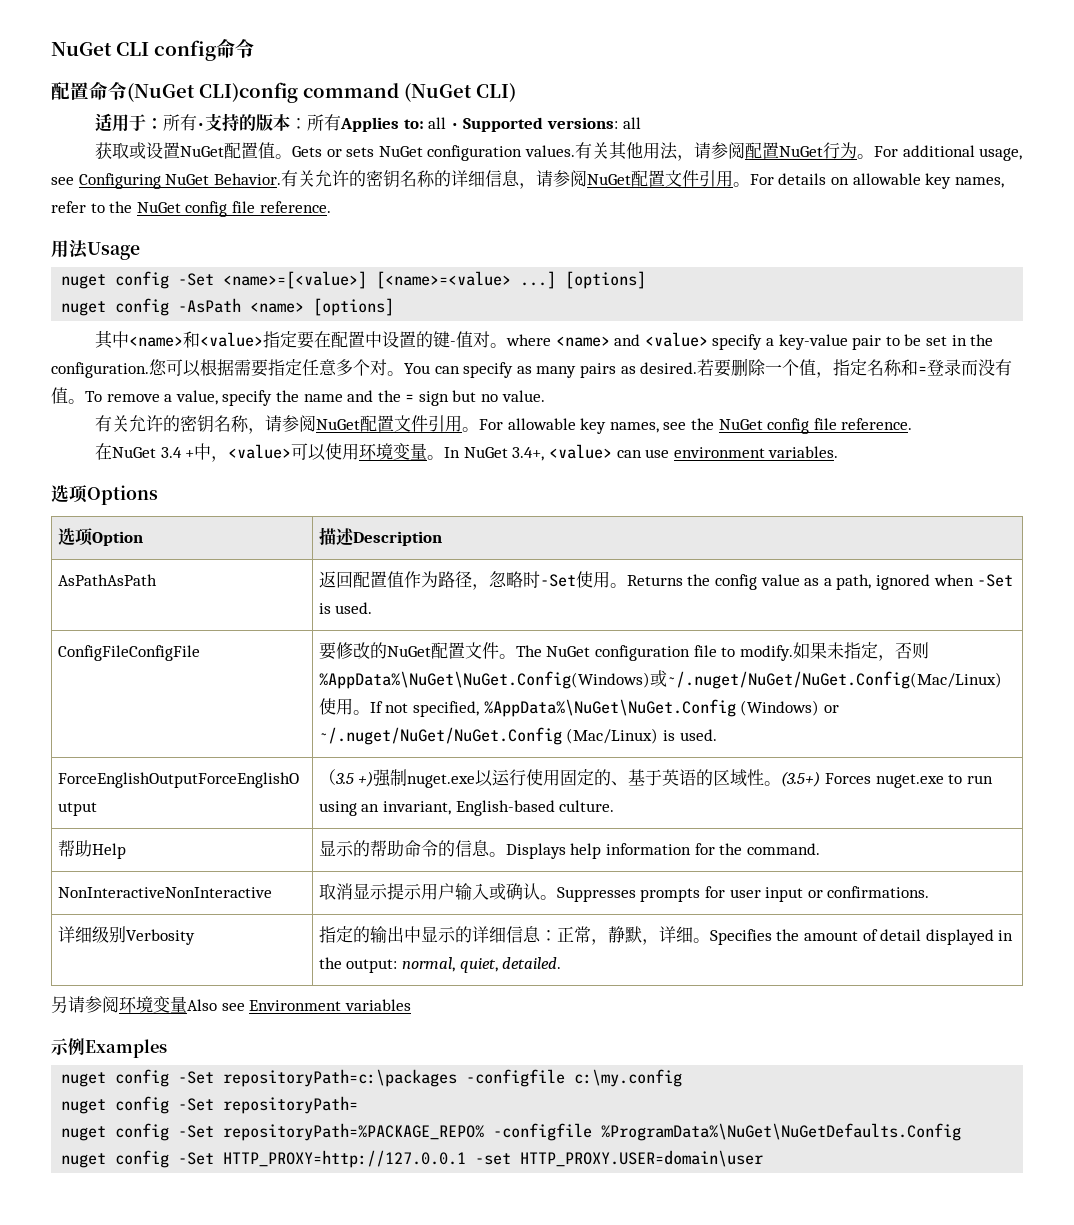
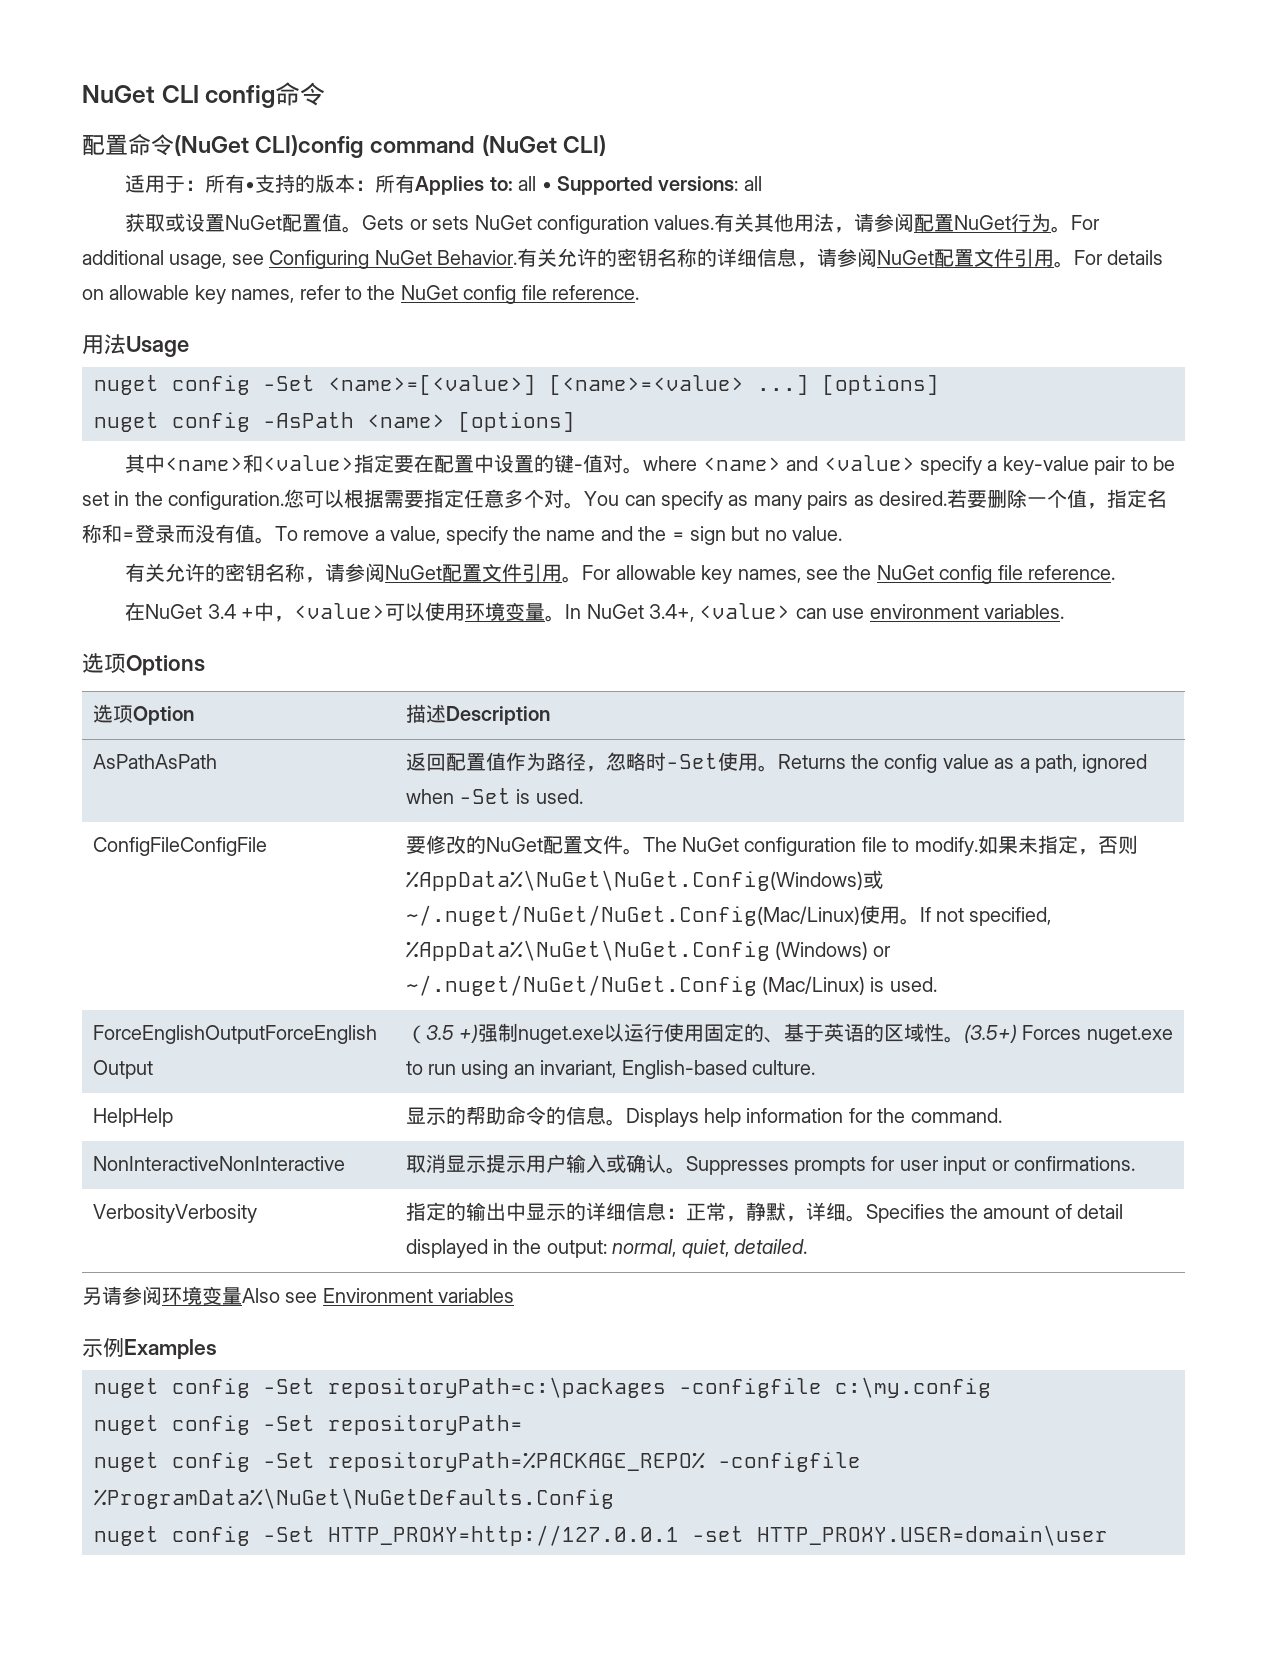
[57,840,126,859] 帮助Help -> [92,1108,173,1127] HelpHelp
[57,926,195,945] 详细级别Verbosity -> [92,1204,257,1223] VerbosityVerbosity

